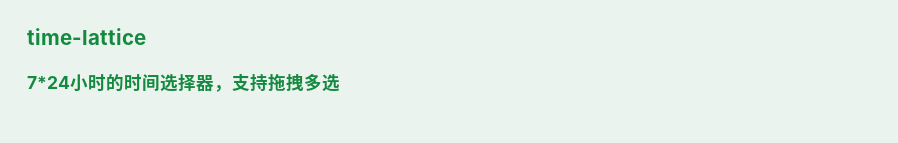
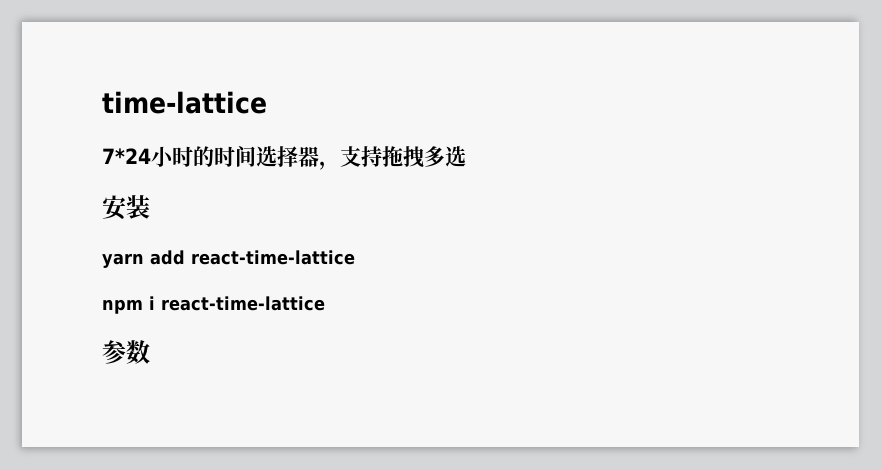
(340, 83) none -> [102,195,150,220] [102,250,355,268] [102,296,325,314] [102,340,150,364] // 安装 // yarn add react-time-lattice // npm i react-time-lattice // 参数

